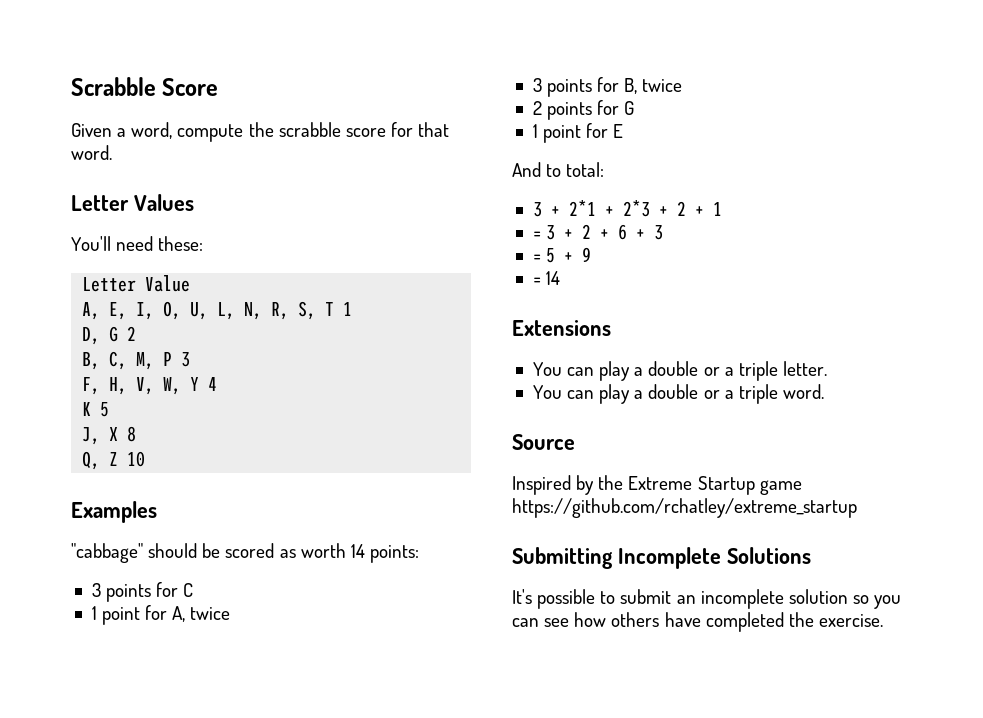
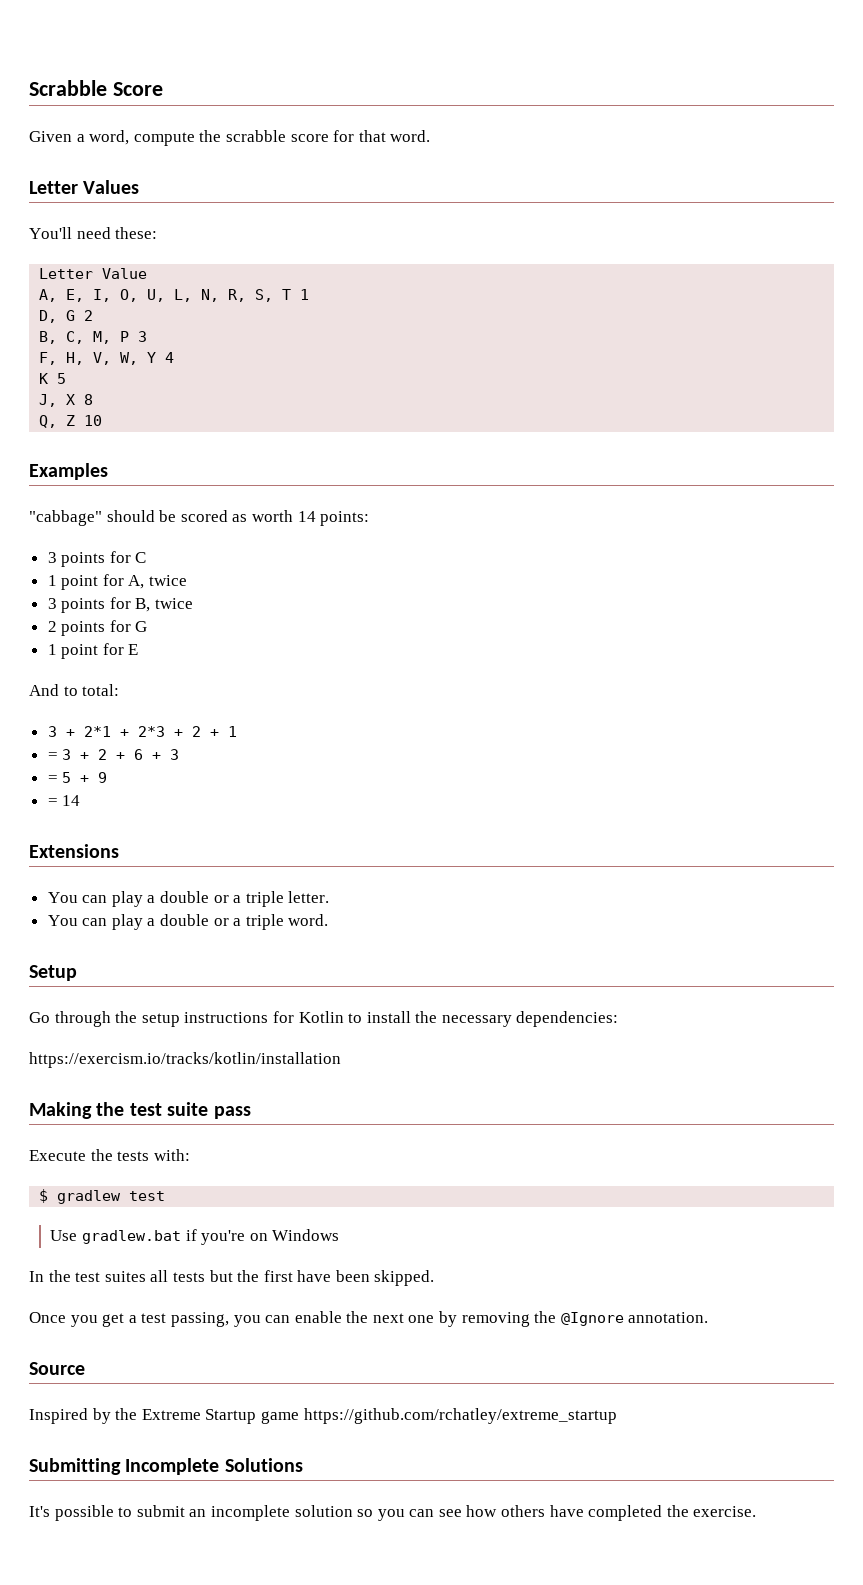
(824, 391) none -> [29,965,77,981] [29,1011,619,1027] [29,1052,341,1068] [29,1102,251,1119] [29,1149,190,1161] [39,1189,166,1204] [50,1229,340,1245] [29,1270,435,1286] [29,1311,709,1327] // Setup // Go through the setup instructions for Kotlin to install the necessary dependencies: // https://exercism.io/tracks/kotlin/installation // Making the test suite pass // Execute the tests with: // $ gradlew test // Use gradlew.bat if you're on Windows // In the test suites all tests but the first have been skipped. // Once you get a test passing, you can enable the next one by removing the @Ignore annotation.

